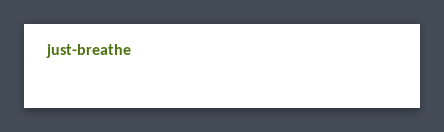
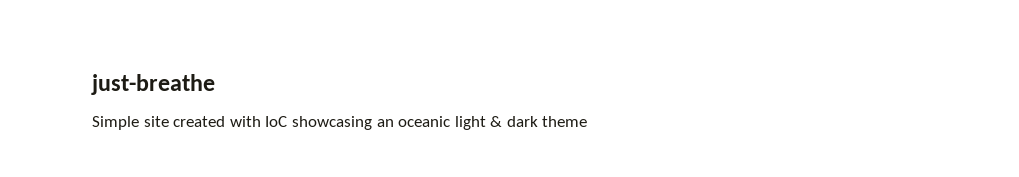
(131, 51) none -> [92,116,588,130] // Simple site created with IoC showcasing an oceanic light & dark theme

